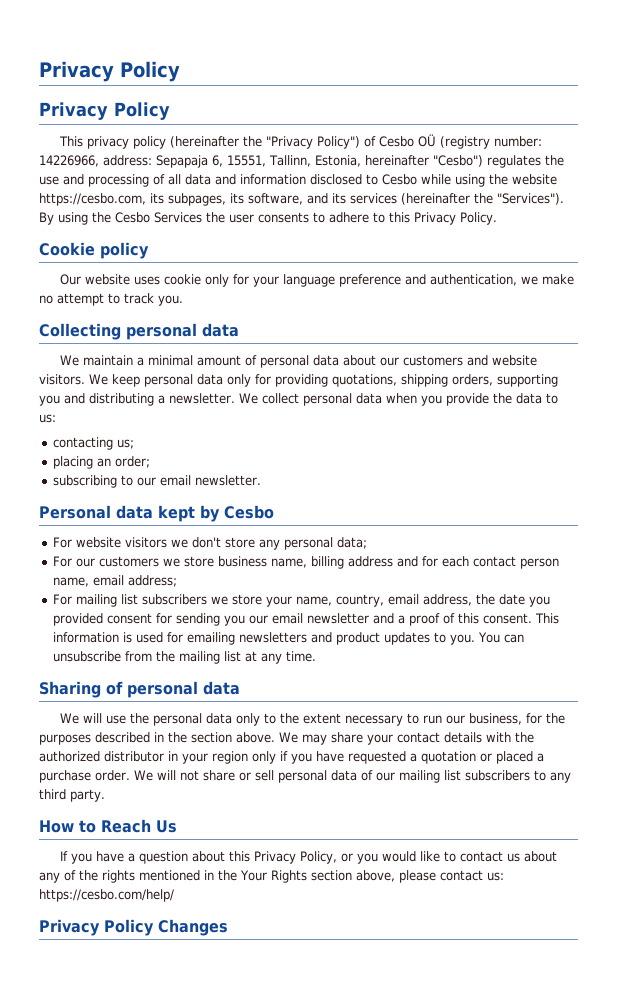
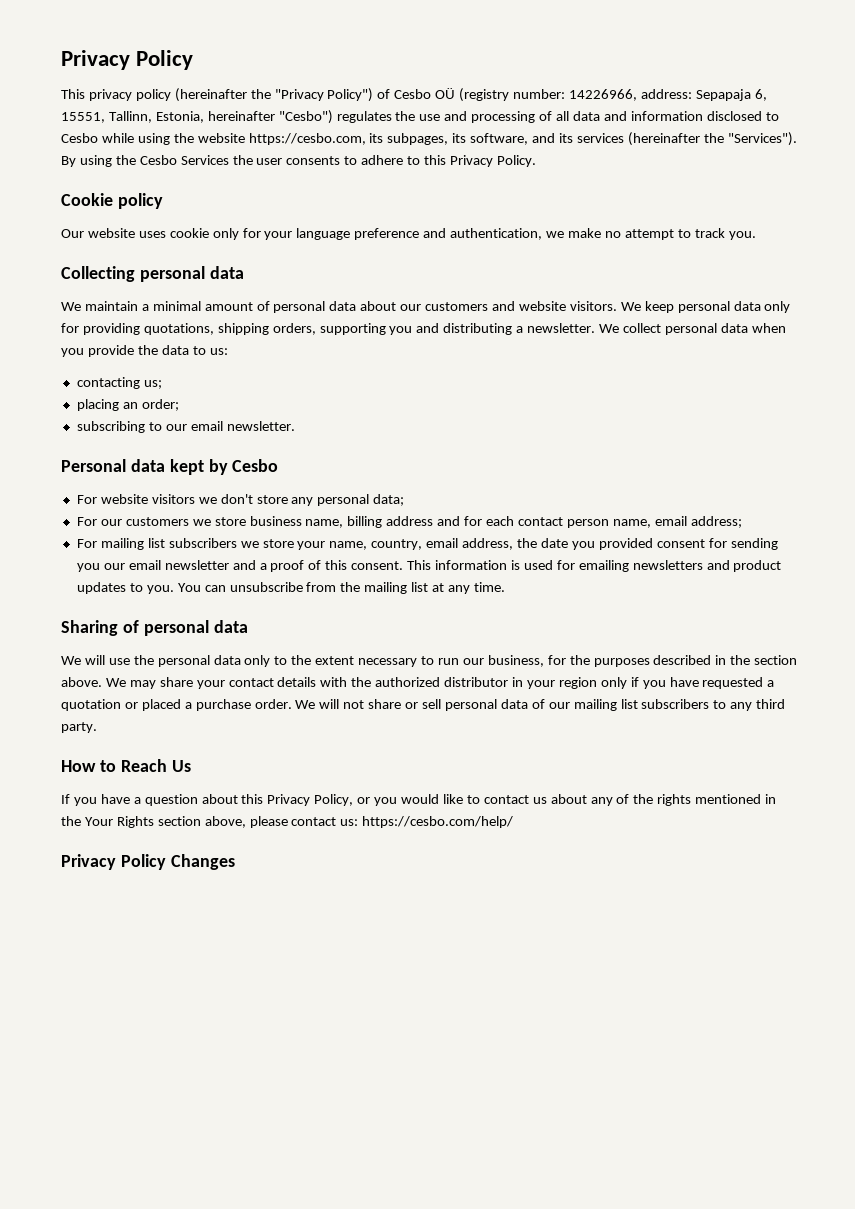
[39,61,180,82] [39,102,170,120] Privacy Policy // Privacy Policy -> [61,50,194,70] Privacy Policy

